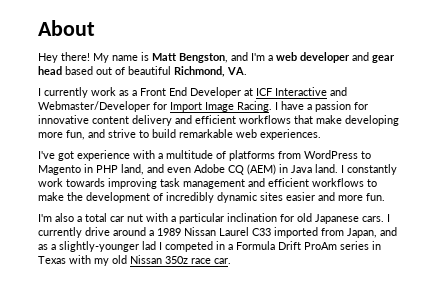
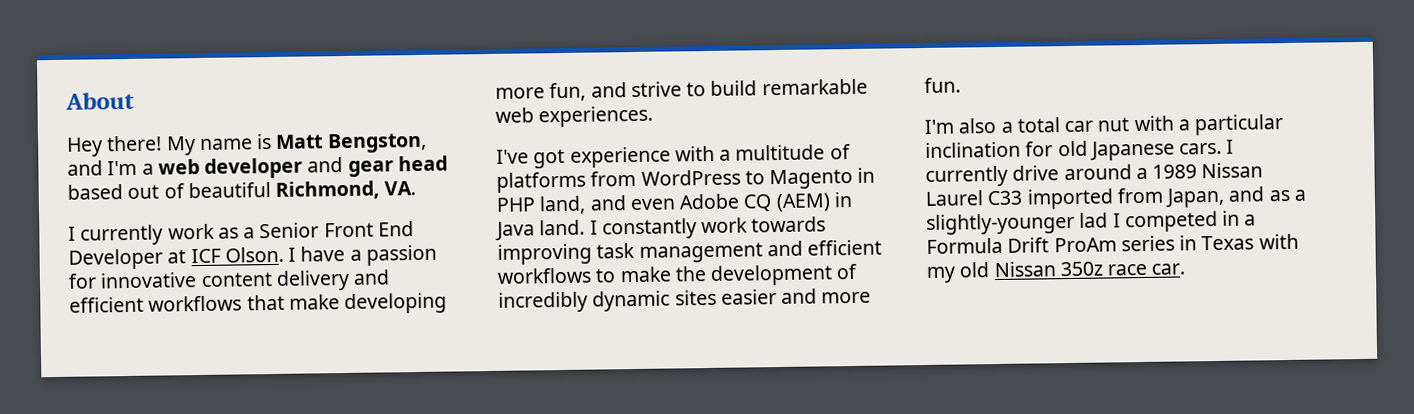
(137, 93) none -> [259,222,320,239] Senior
[275,87,347,96] [38,101,272,112] Interactive and Webmaster/Developer for Import Image Racing. -> [224,246,284,263] Olson.

